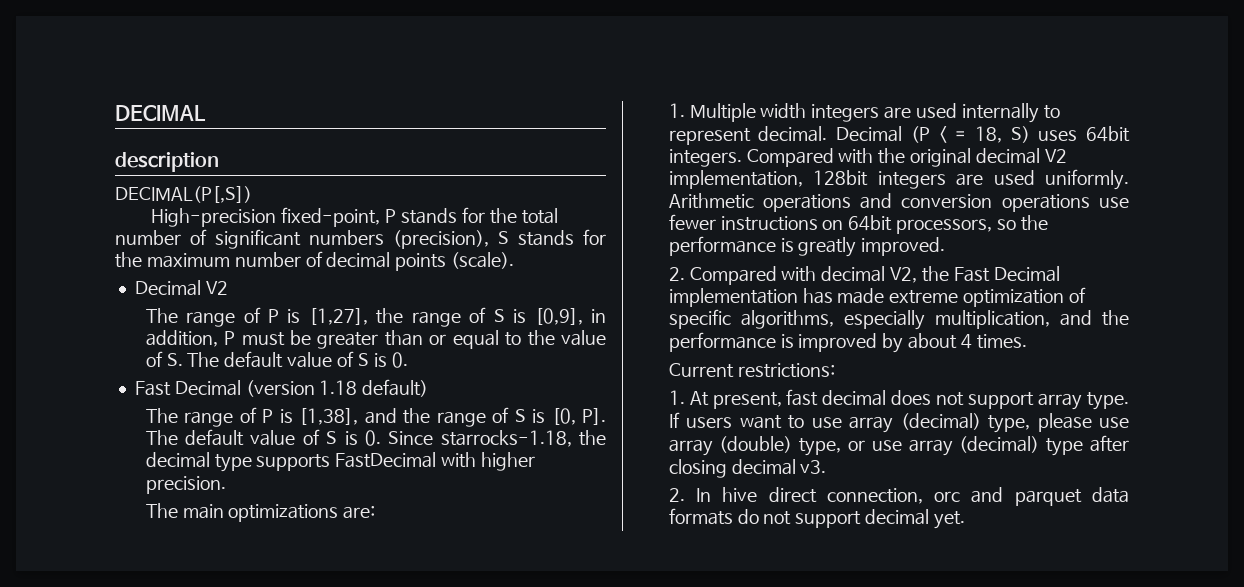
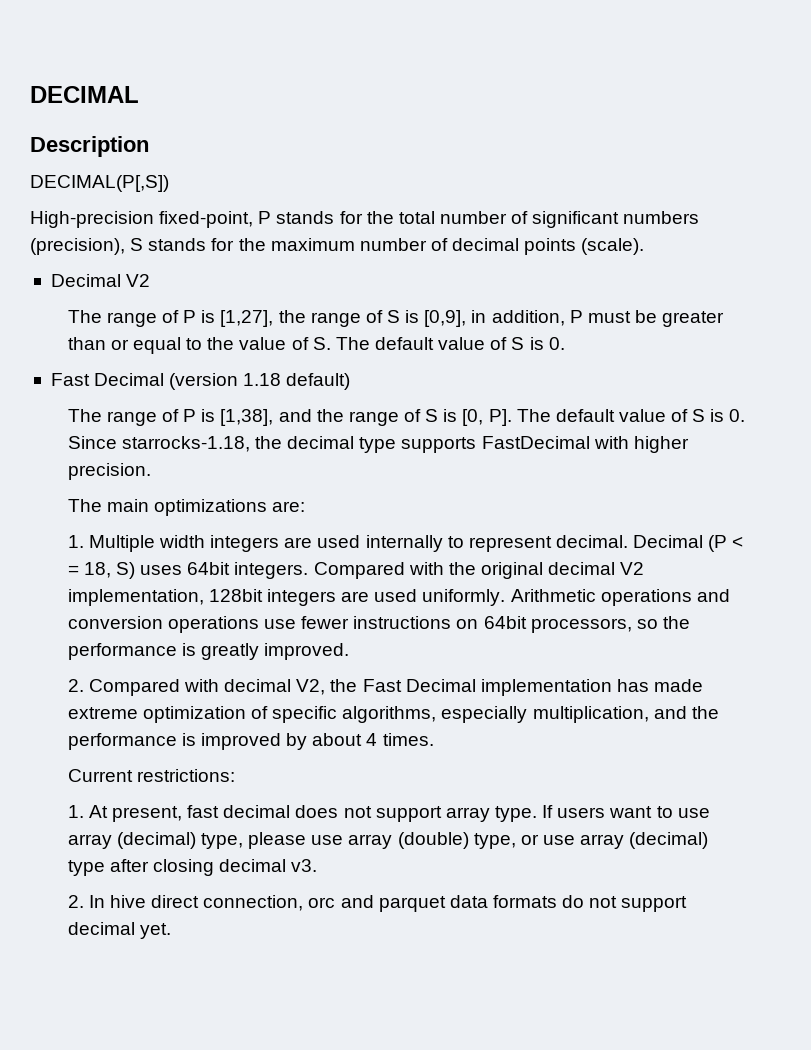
[115,152,219,172] description -> [30,136,149,157] Description

